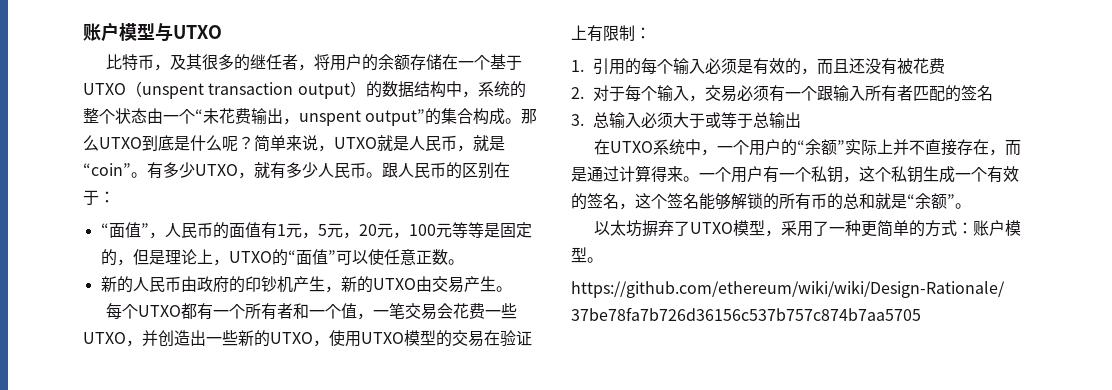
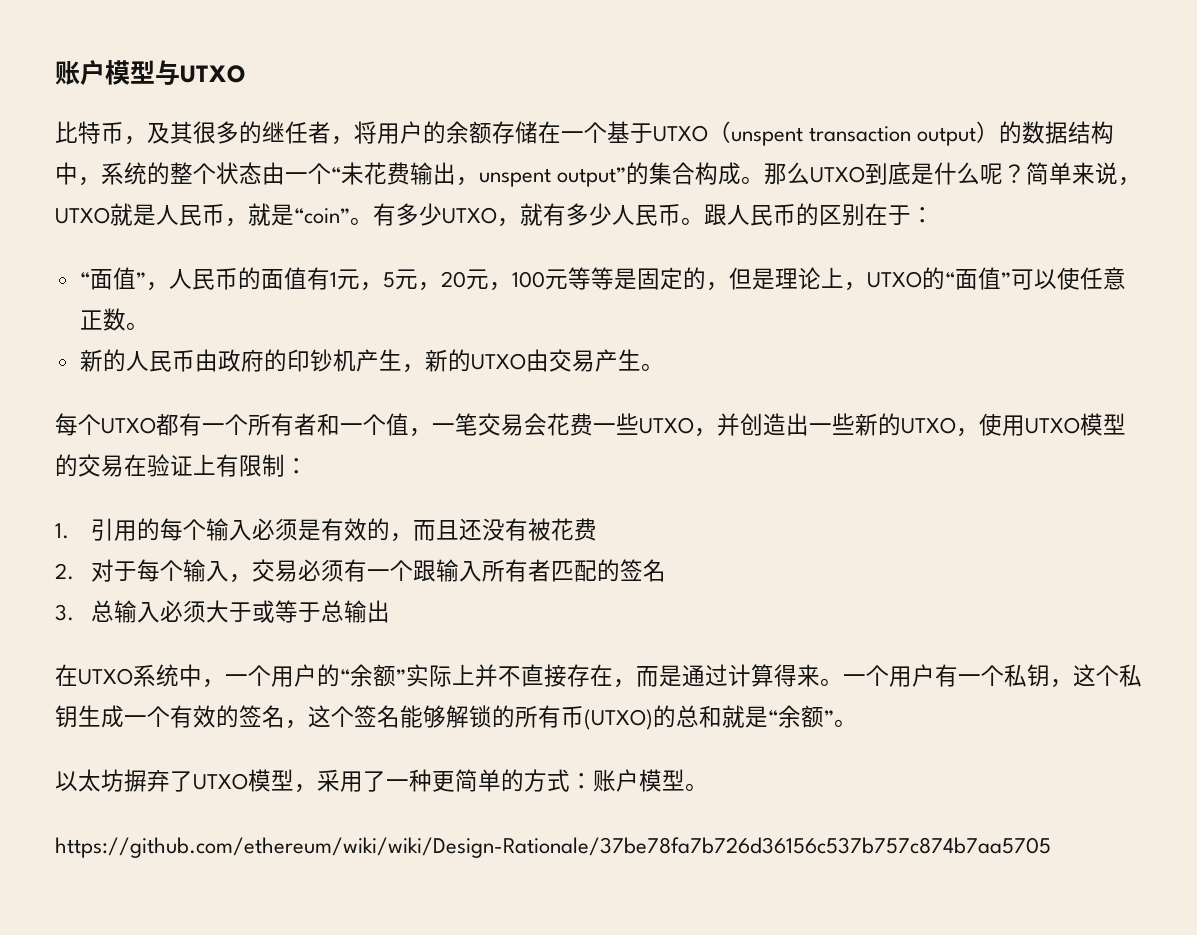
(827, 201) none -> [584,709,653,730] (UTXO)

